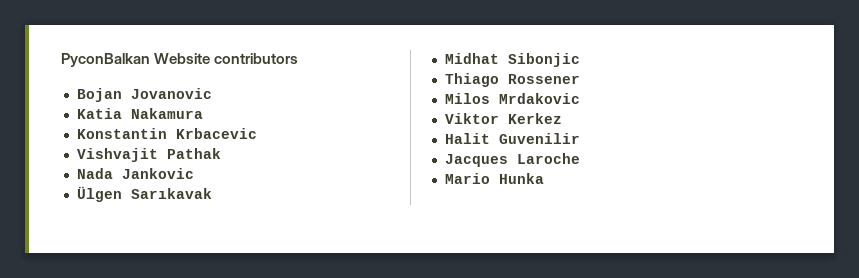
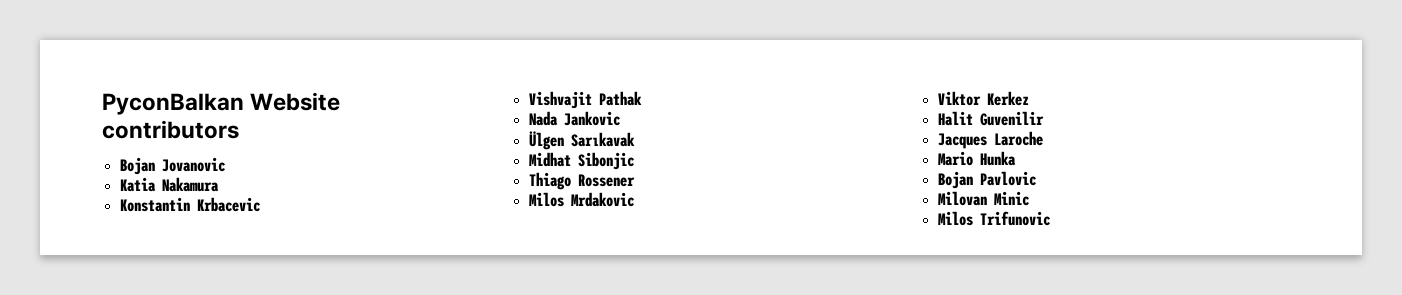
(544, 178) none -> [938,171,1037,189] [938,191,1030,206] [938,211,1051,226] // Bojan Pavlovic // Milovan Minic // Milos Trifunovic

